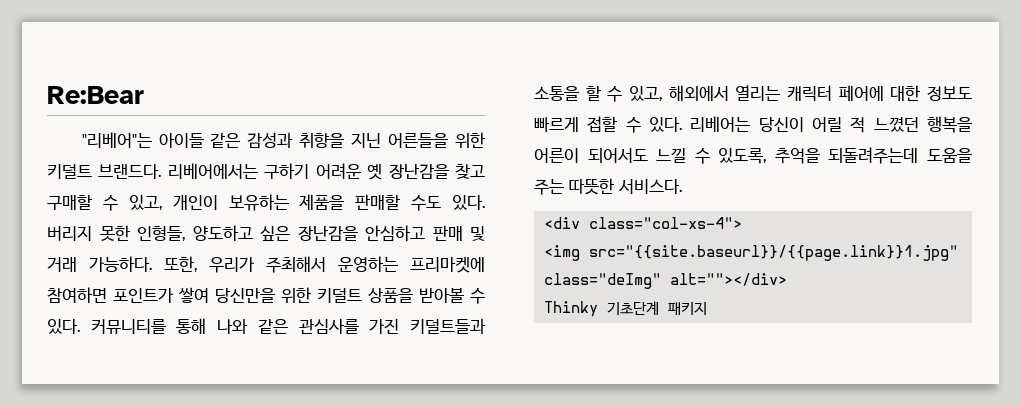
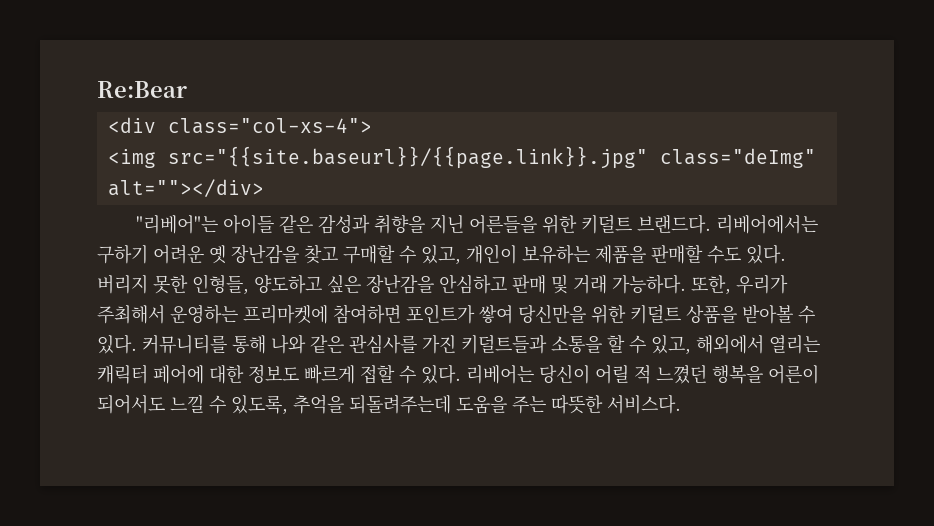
(144, 95) none -> [107,117,372,134] [107,146,816,169] [107,179,264,197] // <div class="col-xs-4"> // <img src="{{site.baseurl}}/{{page.link}}.jpg" class="deImg" alt=""></div>
[544,217,743,229] [544,245,959,261] [544,273,788,289] [544,301,708,317] // <div class="col-xs-4"> // <img src="{{site.baseurl}}/{{page.link}}1.jpg" class="deImg" alt=""></div> // Thinky 기초단계 패키지 -> (681, 404) none

